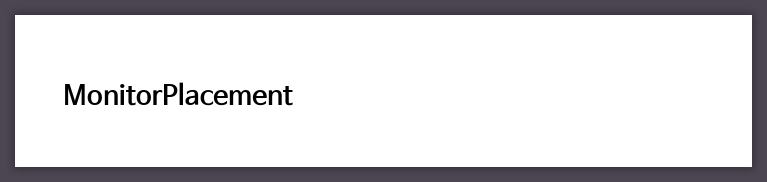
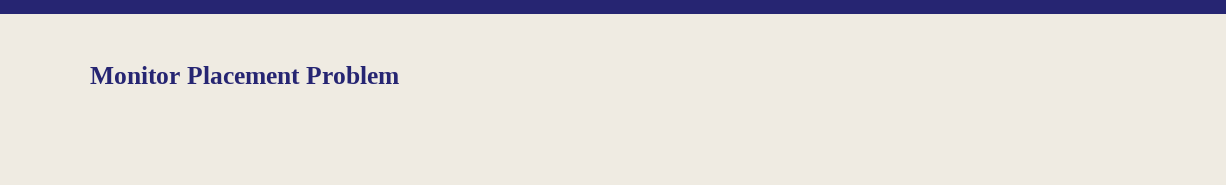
[63,82,293,106] MonitorPlacement -> [90,66,399,84] Monitor Placement Problem

